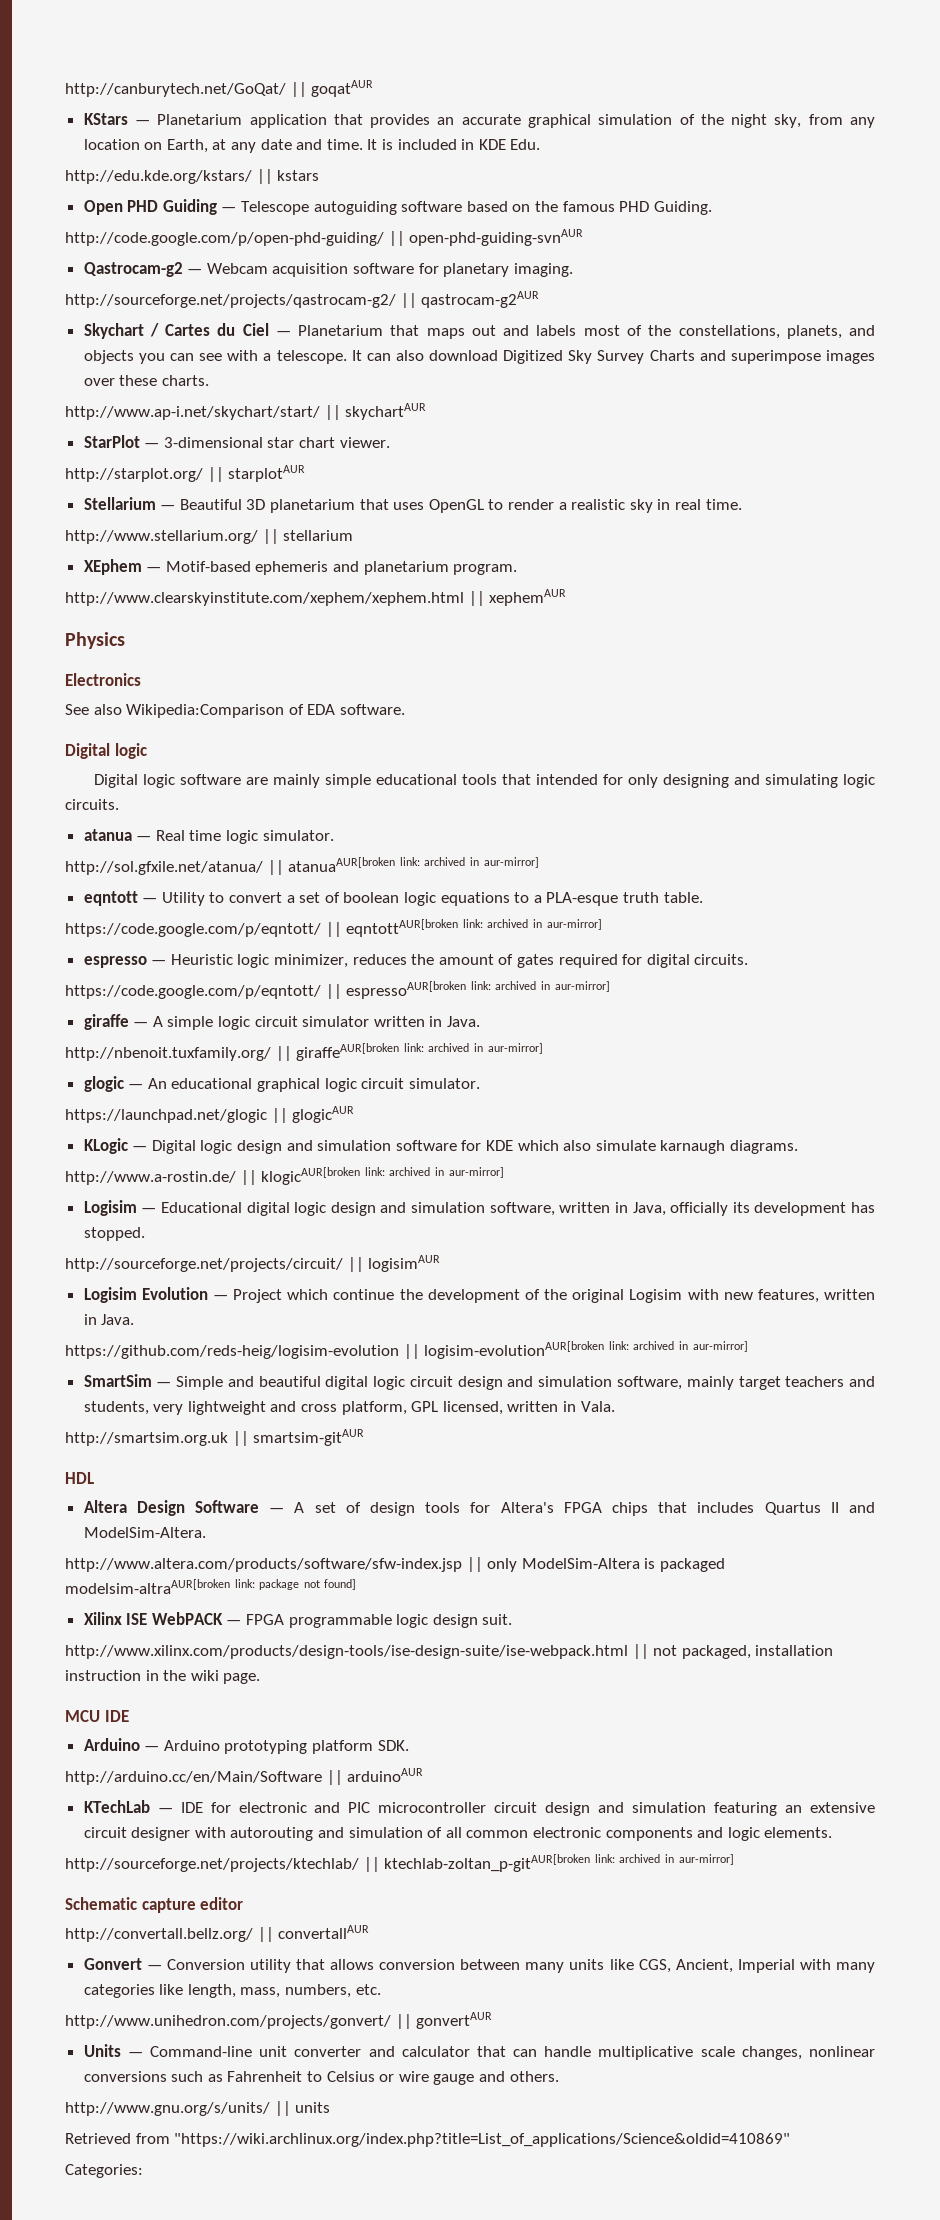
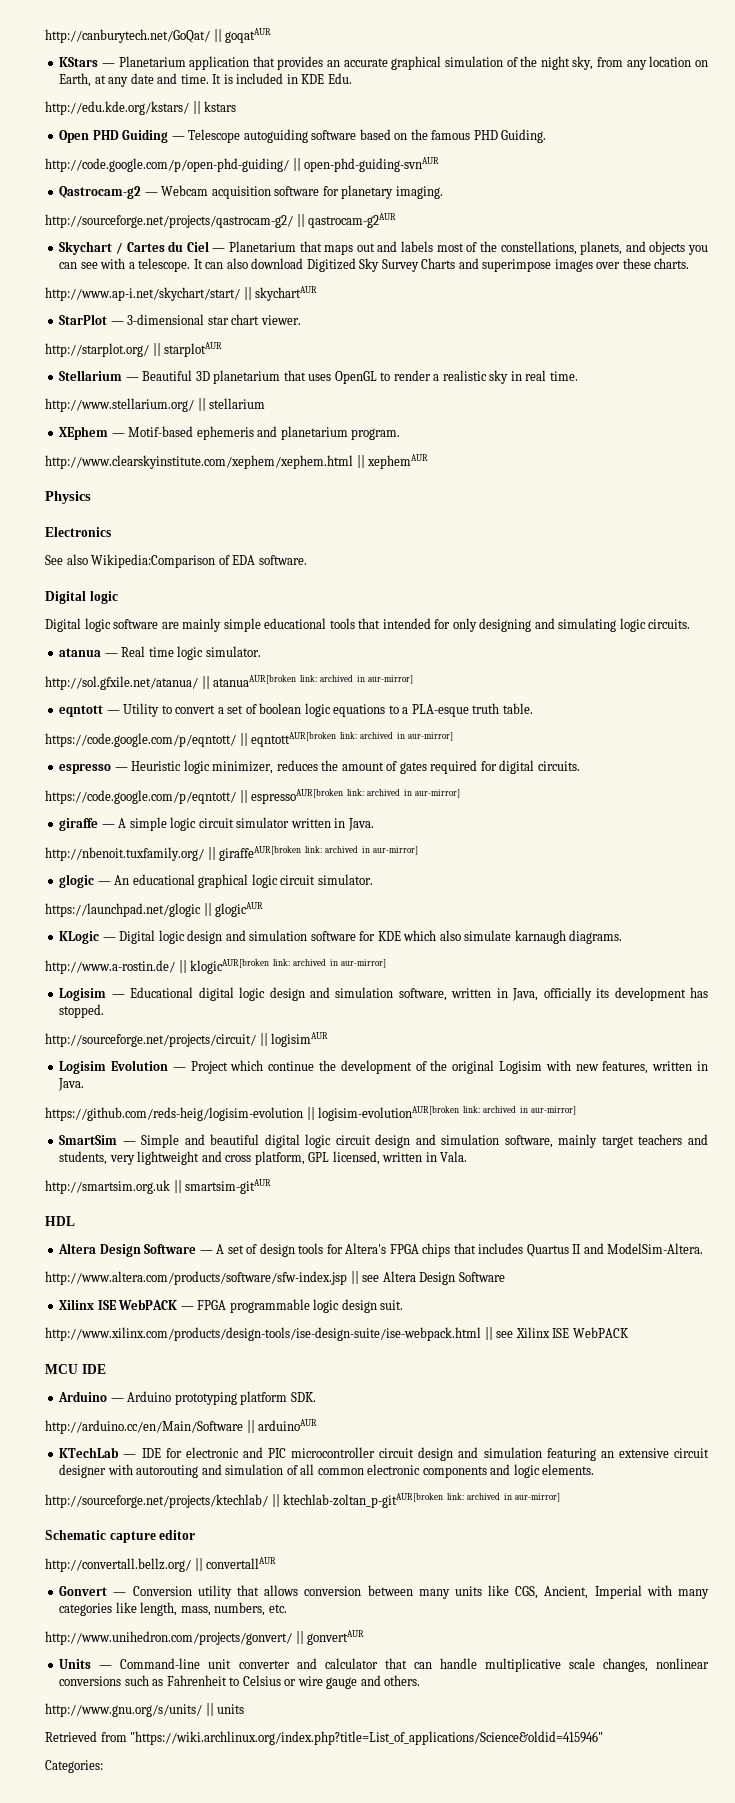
[487,1558,725,1572] [65,1579,357,1594] only ModelSim-Altera is packaged modelsim-altraAUR[broken link: package not found] -> [362,1271,505,1285] see Altera Design Software
[653,1645,834,1659] [65,1670,261,1684] not packaged, installation instruction in the wiki page. -> [496,1327,629,1338] see Xilinx ISE WebPACK
[174,2133,791,2147] "https://wiki.archlinux.org/index.php?title=List_of_applications/Science&oldid=410869" -> [130,1731,604,1745] "https://wiki.archlinux.org/index.php?title=List_of_applications/Science&oldid=415946"

